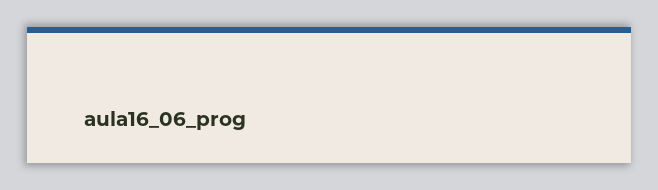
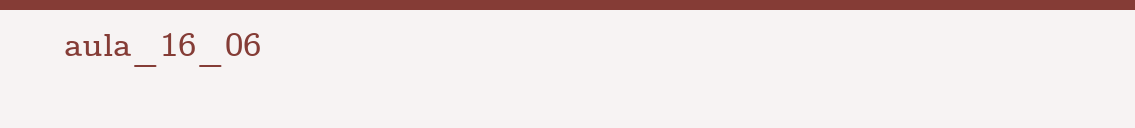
[84,111,246,130] aula16_06_prog -> [64,33,261,67] aula_16_06

